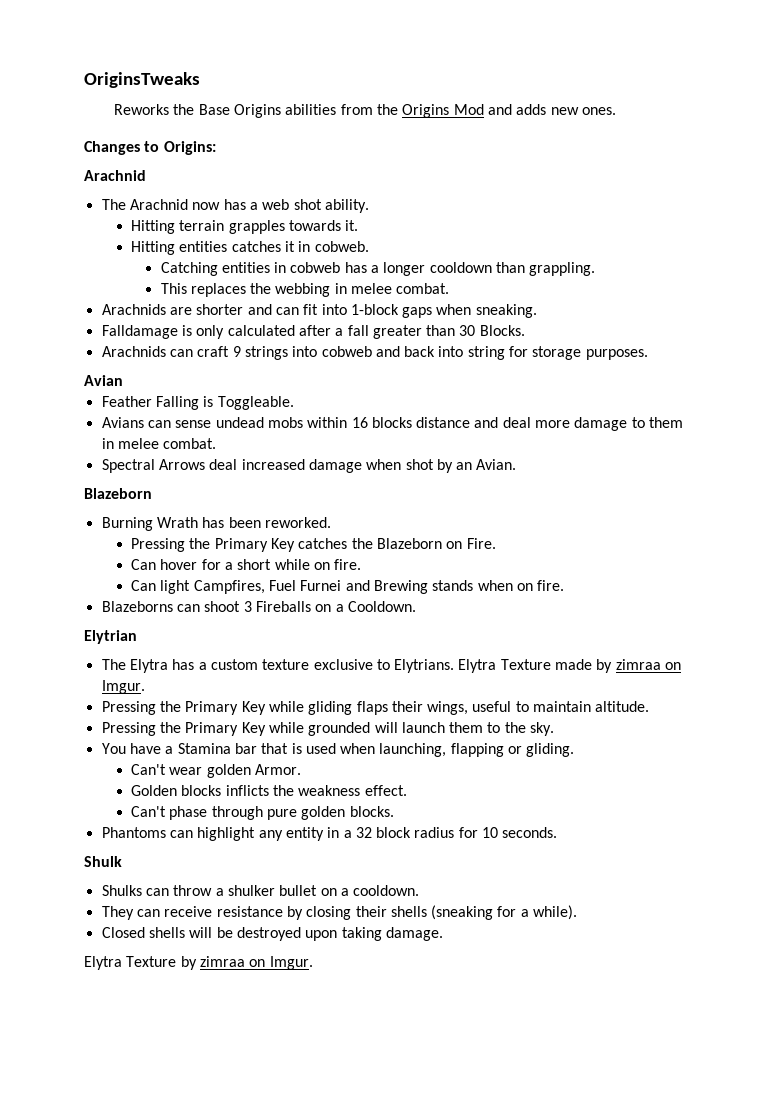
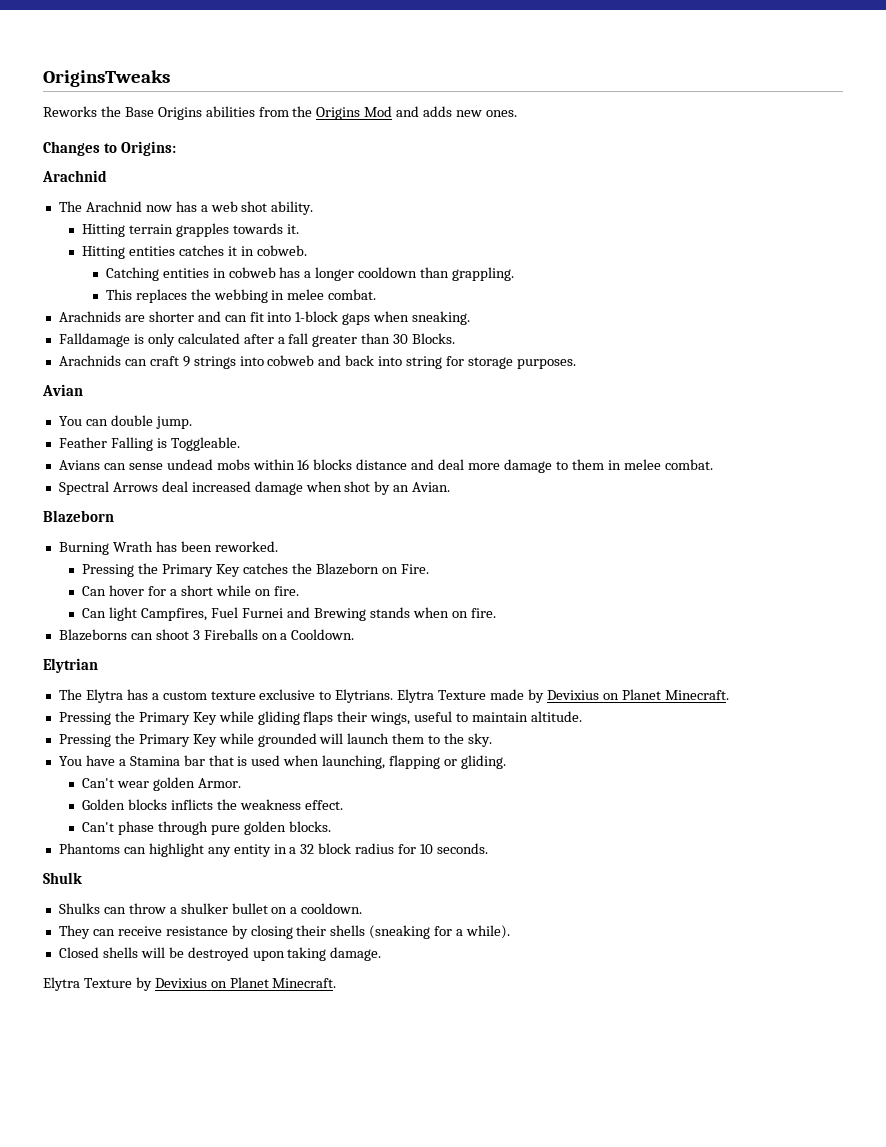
(123, 380) none -> [58,415,192,429] // You can double jump.
[615,659,682,670] [101,680,145,694] zimraa on Imgur. -> [546,689,729,700] Devixius on Planet Minecraft.
[199,956,313,970] zimraa on Imgur. -> [154,977,337,988] Devixius on Planet Minecraft.

